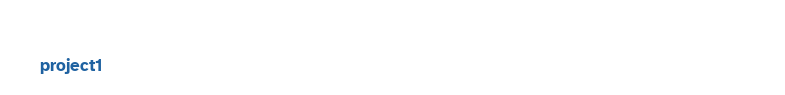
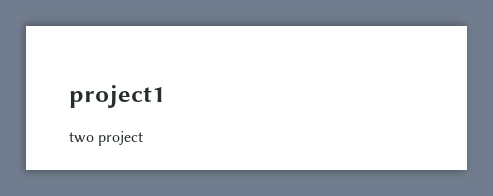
(103, 66) none -> [69,131,144,146] // two project

